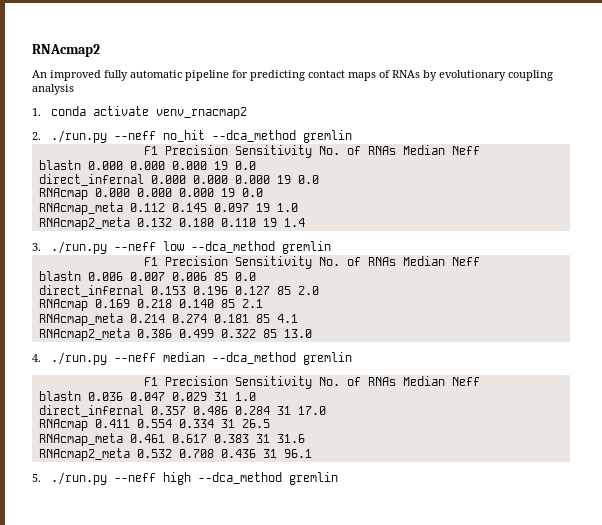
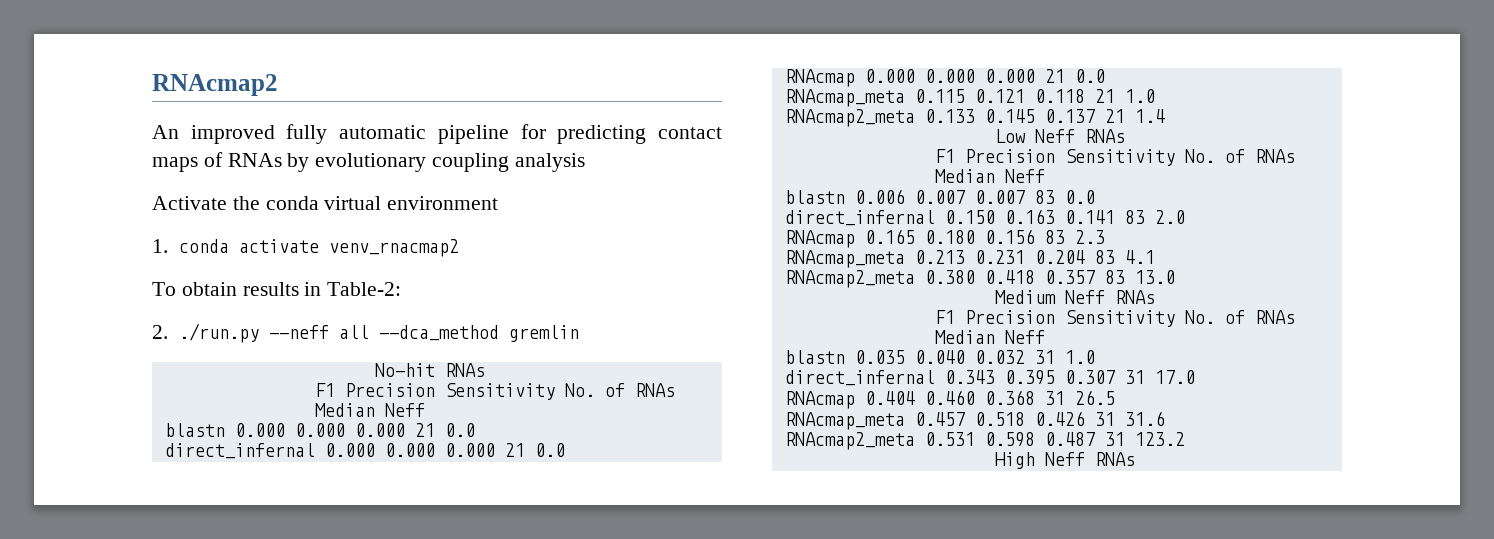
(74, 89) none -> [152,196,499,210] // Activate the conda virtual environment
(247, 113) none -> [152,282,402,296] // To obtain results in Table-2:
[162,130,352,143] no_hit --dca_method gremlin -> [339,325,580,342] [374,363,485,377] all --dca_method gremlin // No-hit RNAs
[213,161,228,170] 19 -> [414,423,435,437] 21
[276,175,291,184] 19 -> [504,443,525,457] 21
[220,188,235,197] 19 -> [1044,69,1065,83] 21
[129,203,298,212] [38,217,305,230] [32,241,331,254] 0.112 0.145 0.097 19 1.0 // RNAcmap2_meta 0.132 0.180 0.110 19 1.4 // 3. ./run.py --neff low --dca_method gremlin -> [914,89,1155,103] [784,109,1165,127] [994,129,1125,143] 0.115 0.121 0.118 21 1.0 // RNAcmap2_meta 0.133 0.145 0.137 21 1.4 // Low Neff RNAs
[171,272,256,281] [38,285,319,297] [38,299,263,311] [38,313,298,326] [38,328,312,341] [32,352,352,365] [143,376,480,389] [38,391,207,401] 0.006 85 0.0 // direct_infernal 0.153 0.196 0.127 85 2.0 // RNAcmap 0.169 0.218 0.140 85 2.1 // RNAcmap_meta 0.214 0.274 0.181 85 4.1 // RNAcmap2_meta 0.386 0.499 0.322 85 13.0 // 4. ./run.py --neff median --dca_method gremlin // F1 Precision Sensitivity No. of RNAs Median Neff // blastn 0.036 0.047 0.029 -> [974,190,1095,204] [784,209,1185,226] [784,229,1105,248] [784,250,1155,268] [784,270,1175,288] [994,290,1155,304] [934,310,1295,327] [934,330,1045,344] [784,350,1025,364] 0.007 83 0.0 // direct_infernal 0.150 0.163 0.141 83 2.0 // RNAcmap 0.165 0.180 0.156 83 2.3 // RNAcmap_meta 0.213 0.231 0.204 83 4.1 // RNAcmap2_meta 0.380 0.418 0.357 83 13.0 // Medium Neff RNAs // F1 Precision Sensitivity No. of RNAs Median Neff // blastn 0.035 0.040 0.032
[150,406,270,415] 0.357 0.486 0.284 -> [944,370,1115,385] 0.343 0.395 0.307
[94,419,214,428] 0.411 0.554 0.334 -> [864,390,1035,405] 0.404 0.460 0.368
[129,434,249,443] 0.461 0.617 0.383 -> [914,411,1085,426] 0.457 0.518 0.426
[136,449,312,458] [32,472,338,485] 0.532 0.708 0.436 31 96.1 // 5. ./run.py --neff high --dca_method gremlin -> [924,432,1185,447] [994,452,1135,469] 0.531 0.598 0.487 31 123.2 // High Neff RNAs

